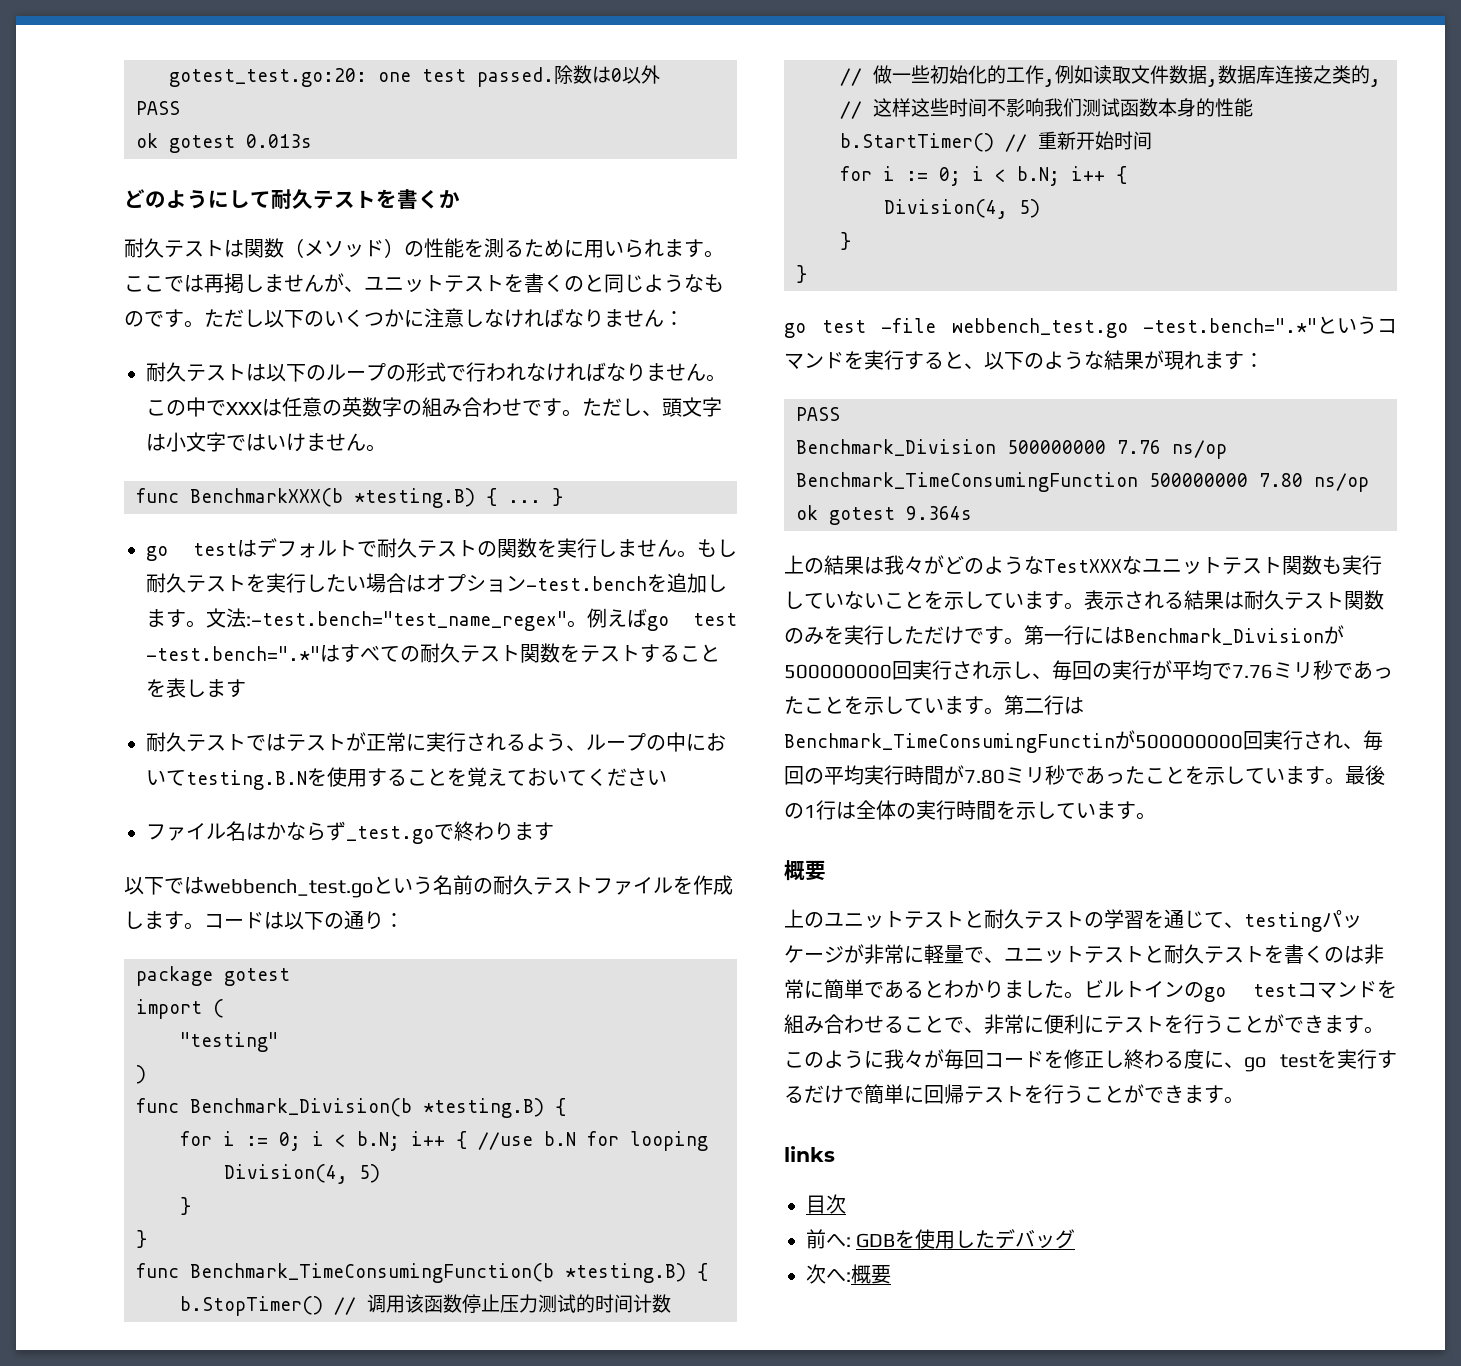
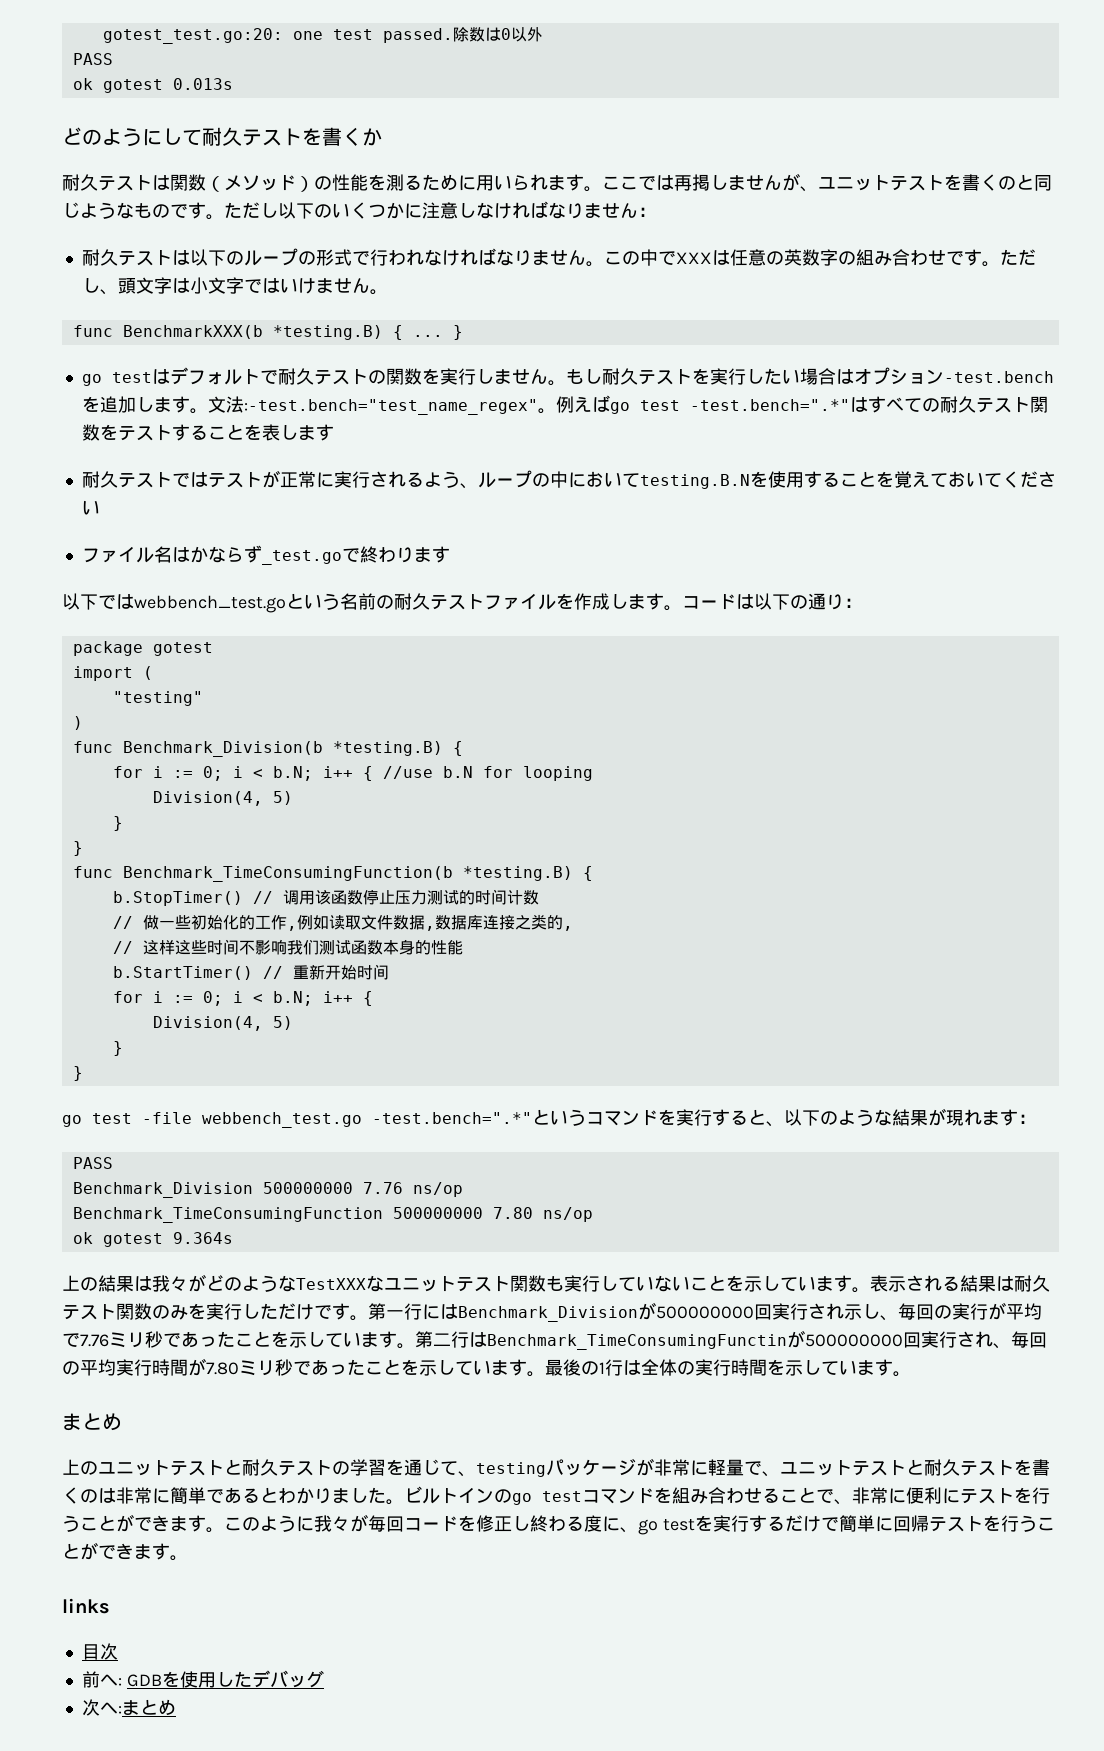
[784,860,826,881] 概要 -> [62,1413,122,1431] まとめ
[851,1264,891,1284] 概要 -> [121,1699,176,1715] まとめ

